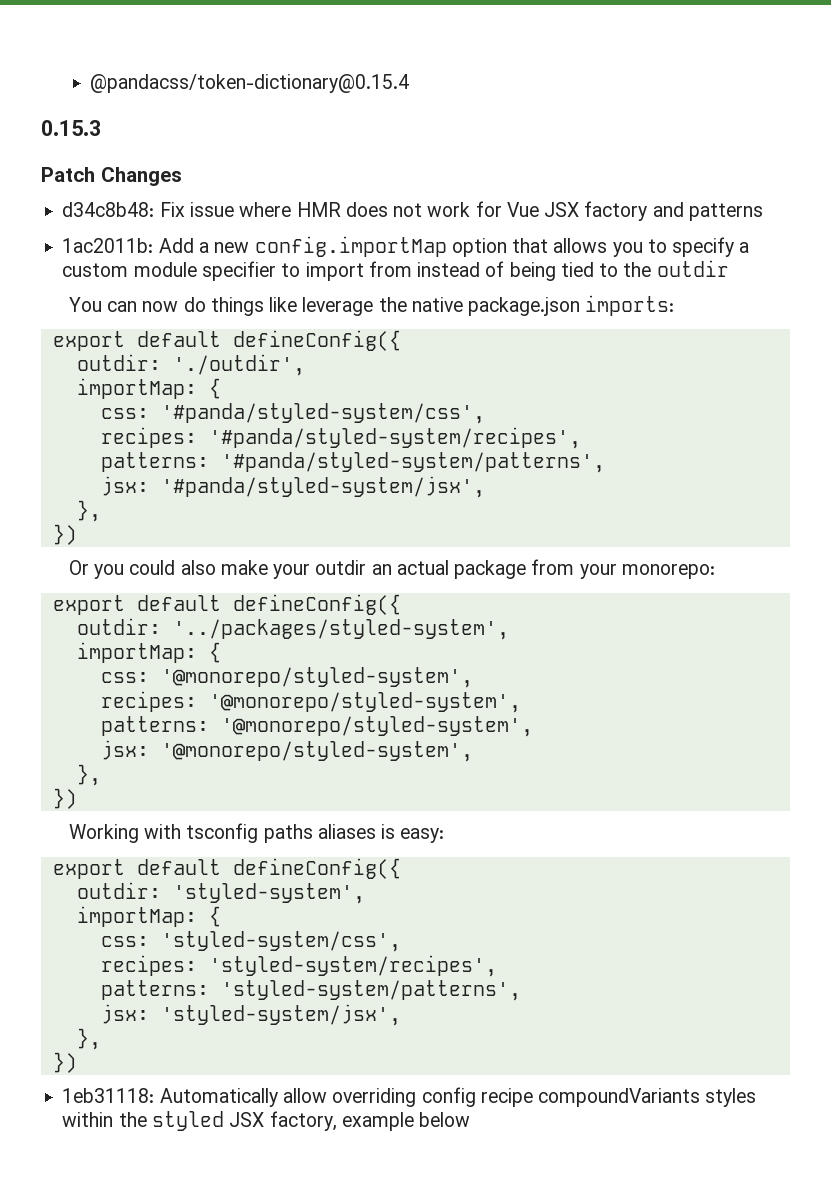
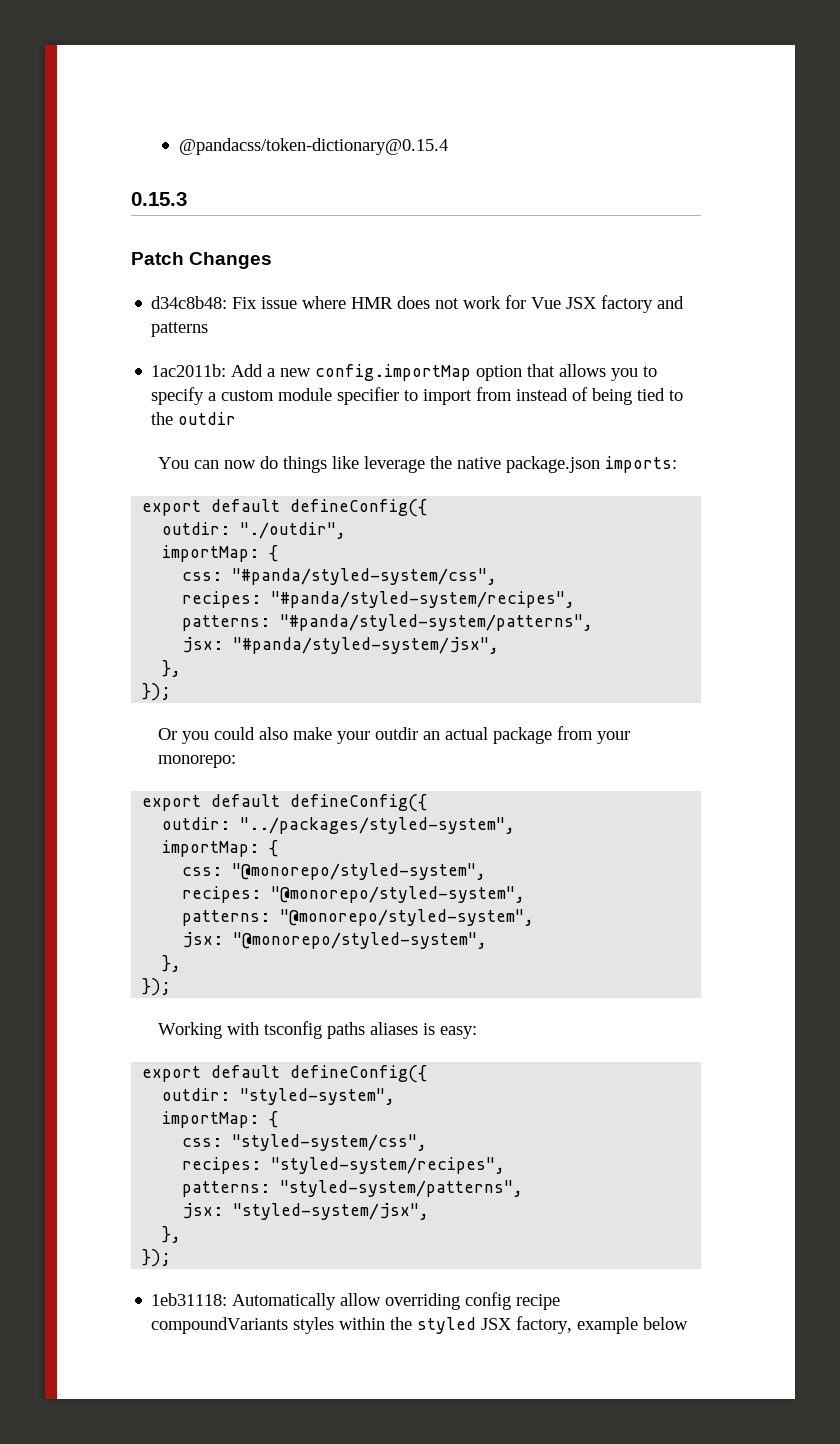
[172,354,305,376] [76,378,221,399] [100,403,485,424] [100,427,581,449] [100,452,605,473] [100,476,485,498] [76,500,101,522] [52,524,77,545] './outdir', // importMap: { // css: '#panda/styled-system/css', // recipes: '#panda/styled-system/recipes', // patterns: '#panda/styled-system/patterns', // jsx: '#panda/styled-system/jsx', // }, // }) -> [240,522,347,539] [162,545,279,562] [182,568,498,585] [182,591,576,608] [182,614,594,631] [182,637,500,654] [162,660,182,677] [142,683,172,701] "./outdir", // importMap: { // css: "#panda/styled-system/css", // recipes: "#panda/styled-system/recipes", // patterns: "#panda/styled-system/patterns", // jsx: "#panda/styled-system/jsx", // }, // });
[172,619,509,640] [76,642,221,663] [100,667,473,688] [100,691,521,713] [100,716,533,737] [100,740,473,762] [76,764,101,786] [52,788,77,809] '../packages/styled-system', // importMap: { // css: '@monorepo/styled-system', // recipes: '@monorepo/styled-system', // patterns: '@monorepo/styled-system', // jsx: '@monorepo/styled-system', // }, // }) -> [240,817,516,834] [162,840,279,857] [182,863,487,880] [182,886,526,903] [182,909,535,926] [182,932,488,949] [162,955,182,972] [142,978,172,996] "../packages/styled-system", // importMap: { // css: "@monorepo/styled-system", // recipes: "@monorepo/styled-system", // patterns: "@monorepo/styled-system", // jsx: "@monorepo/styled-system", // }, // });
[172,883,365,904] [76,906,221,927] [100,931,401,952] [100,955,497,977] [100,980,521,1001] [100,1004,401,1026] [76,1028,101,1050] [52,1052,77,1073] 'styled-system', // importMap: { // css: 'styled-system/css', // recipes: 'styled-system/recipes', // patterns: 'styled-system/patterns', // jsx: 'styled-system/jsx', // }, // }) -> [240,1088,396,1105] [162,1111,279,1128] [182,1134,428,1151] [182,1157,506,1174] [182,1180,524,1197] [182,1203,430,1220] [162,1226,182,1243] [142,1249,172,1267] "styled-system", // importMap: { // css: "styled-system/css", // recipes: "styled-system/recipes", // patterns: "styled-system/patterns", // jsx: "styled-system/jsx", // }, // });

